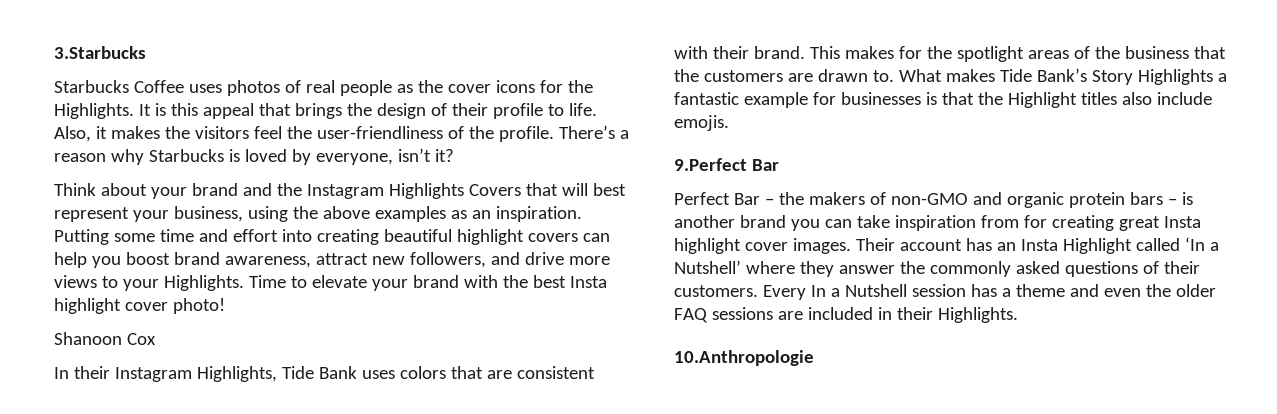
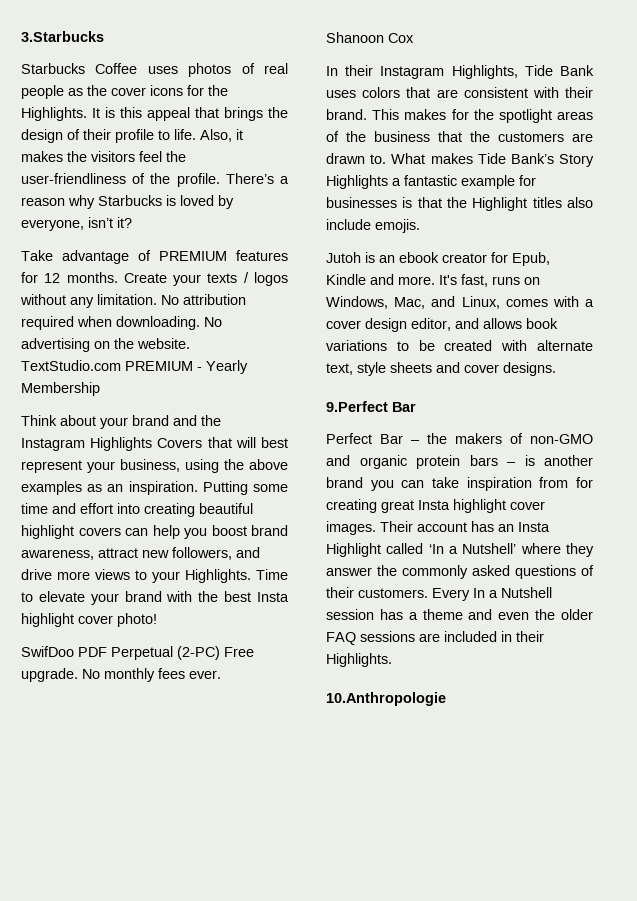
(454, 155) none -> [21,250,288,264] [21,272,288,286] [20,294,246,308] [21,316,222,330] [21,338,190,352] [21,360,248,374] [21,382,100,396] // Take advantage of PREMIUM features for 12 months. Create your texts / logos without any limitation. No attribution required when downloading. No advertising on the website. TextStudio.com PREMIUM - Yearly Membership
(225, 306) none -> [21,646,254,660] [21,668,221,682] // SwifDoo PDF Perpetual (2-PC) Free upgrade. No monthly fees ever.
(729, 123) none -> [326,252,550,266] [326,274,540,287] [326,296,594,309] [326,318,558,332] [326,340,593,351] [326,362,556,376] // Jutoh is an ebook creator for Epub, Kindle and more. It's fast, runs on Windows, Mac, and Linux, comes with a cover design editor, and allows book variations to be created with alternate text, style sheets and cover designs.

